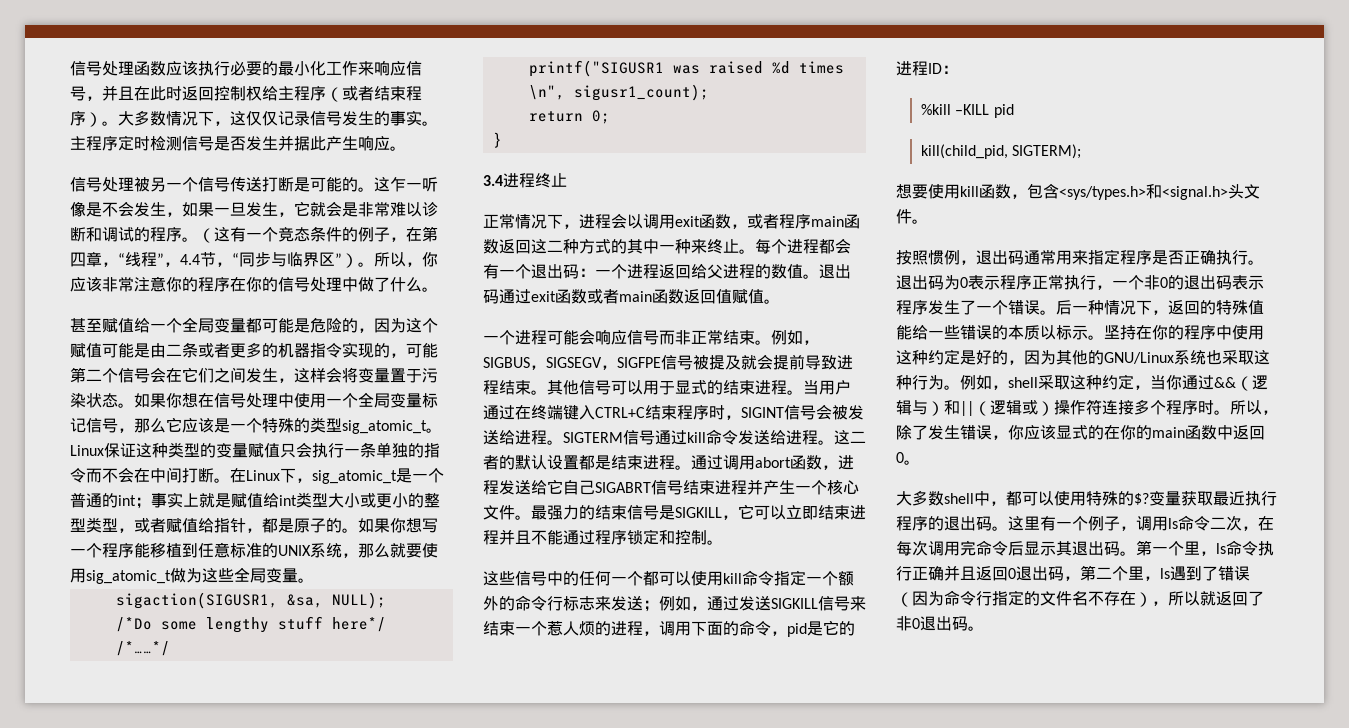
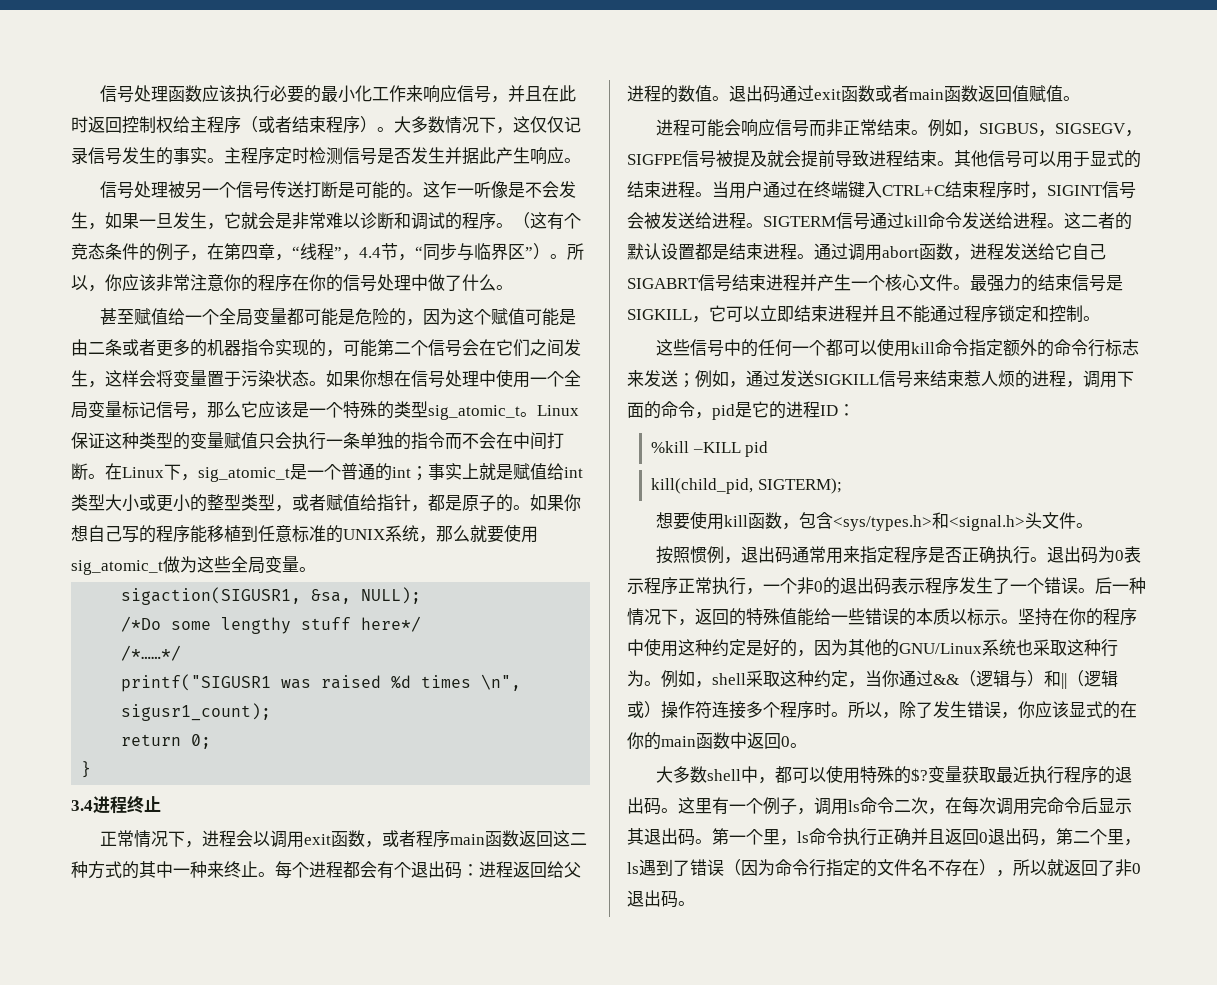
[246,233,262,240] 一 -> (564, 221) none
[422,518,438,533] [70,543,102,558] 写一个 -> [88,525,156,543] 自己写的
[499,270,515,277] 一 -> (394, 870) none
[595,264,627,279] 一个 -> (479, 870) none
[483,330,515,345] 一个 -> (1080, 98) none
[806,571,838,586] 一个 -> (1003, 347) none
[515,621,547,636] 一个 -> (964, 378) none

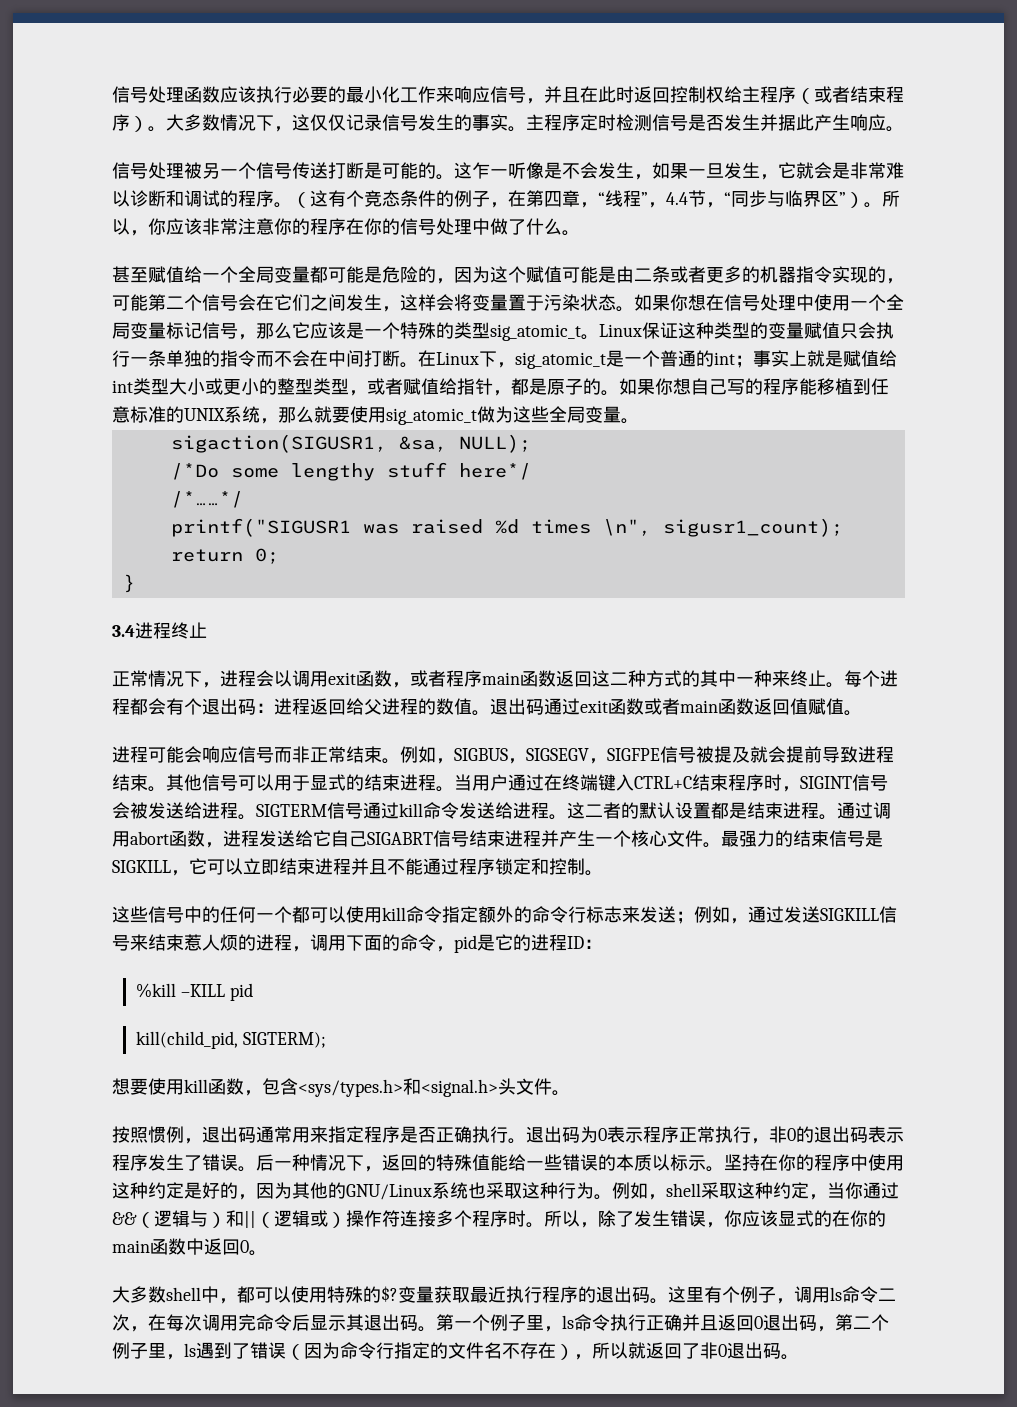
[763,578,797,594] 一个 -> (769, 1141) none
[1010,578,1044,594] 一个 -> (202, 1163) none
[729,804,746,812] 一 -> (722, 1294) none
(763, 837) none -> [490,1314,526,1331] 例子
(1107, 837) none -> [112,1342,148,1359] 例子

